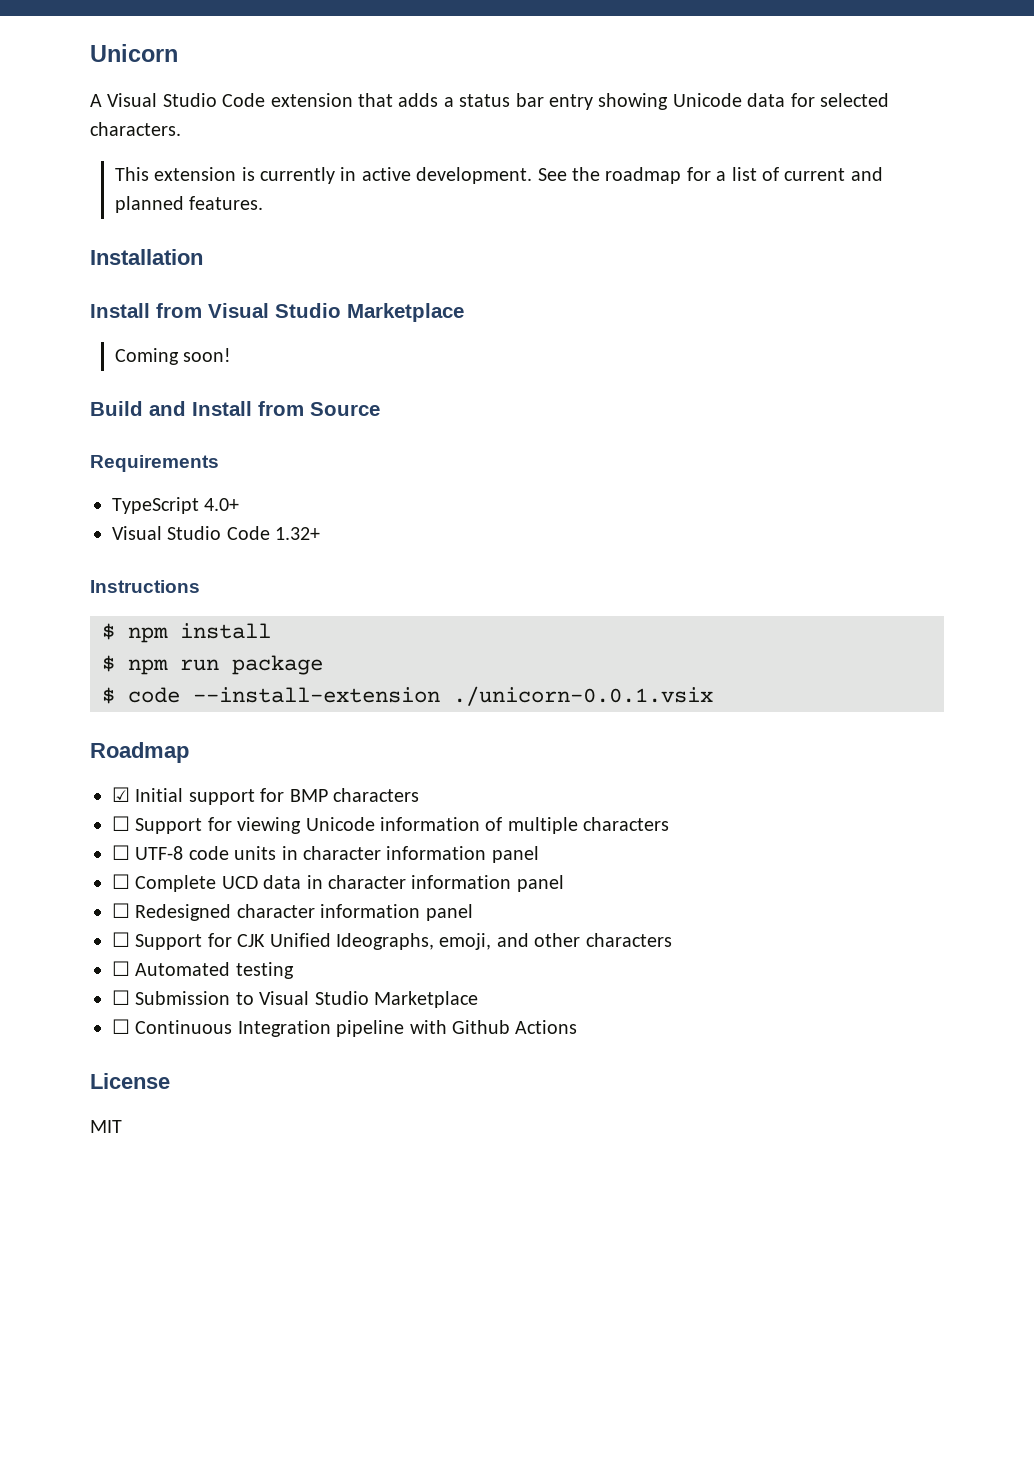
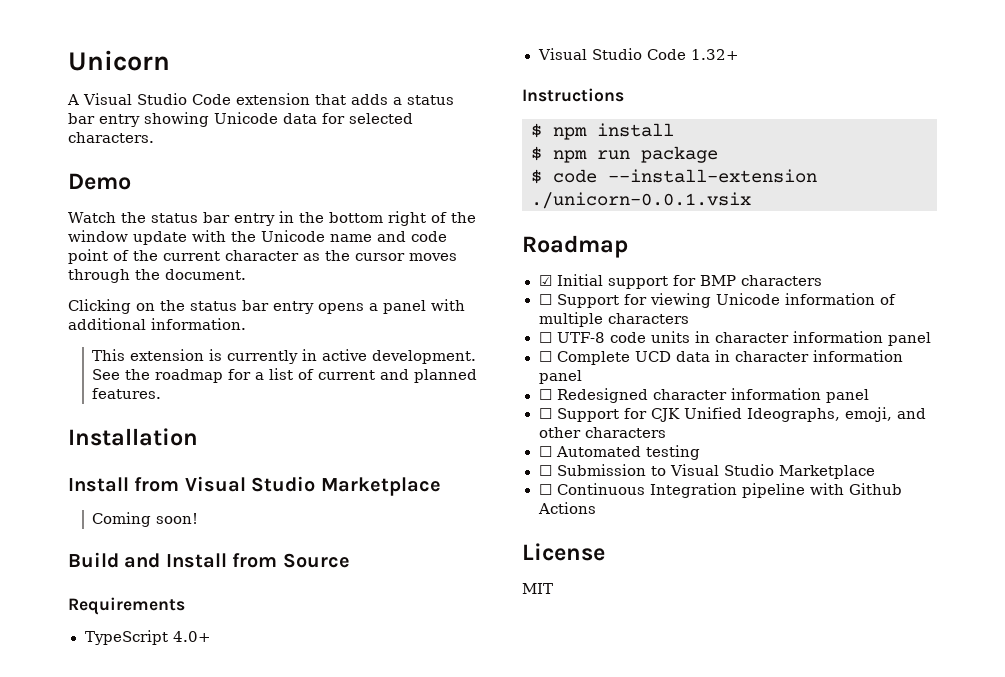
(181, 129) none -> [68,173,131,190] [68,211,476,226] [68,230,447,245] [68,249,457,264] [68,269,246,283] [68,299,465,314] [68,318,246,330] // Demo // Watch the status bar entry in the bottom right of the window update with the Unicode name and code point of the current character as the cursor moves through the document. // Clicking on the status bar entry opens a panel with additional information.

